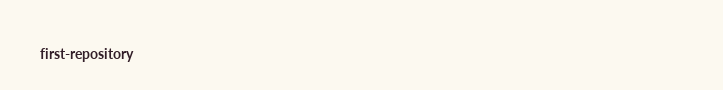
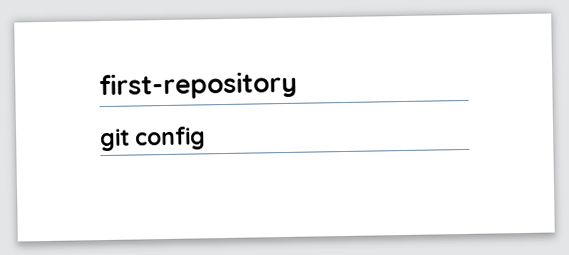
(134, 55) none -> [100,126,207,152] // git config

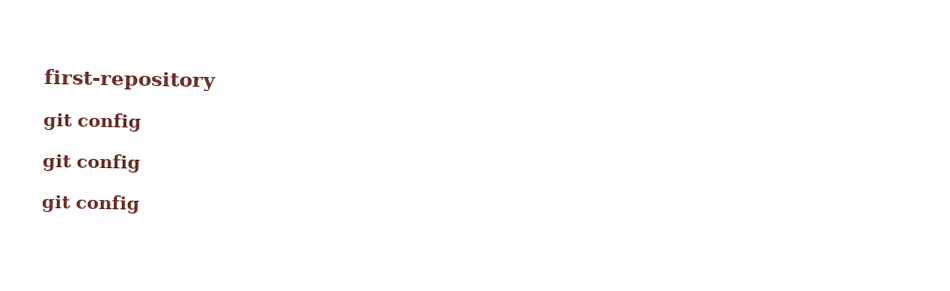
(207, 138) none -> [42,153,141,173] [41,194,141,214] // git config // git config

